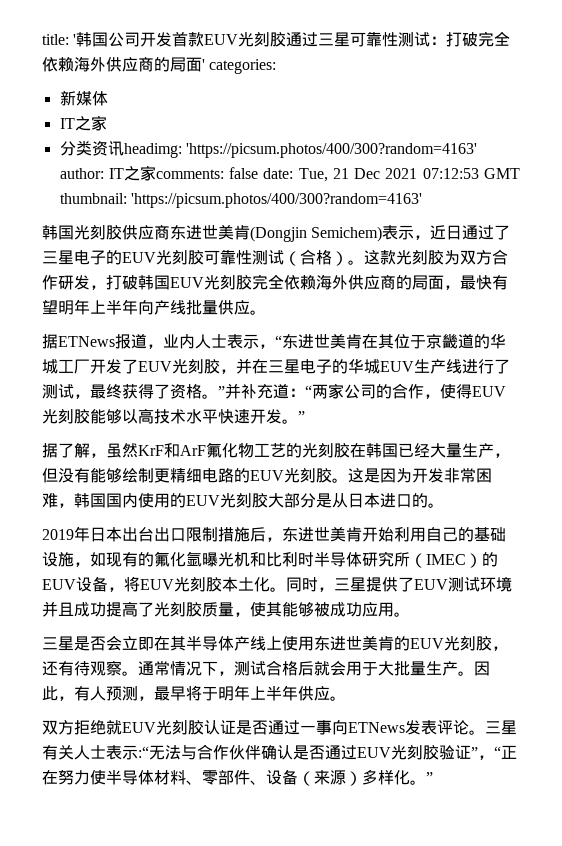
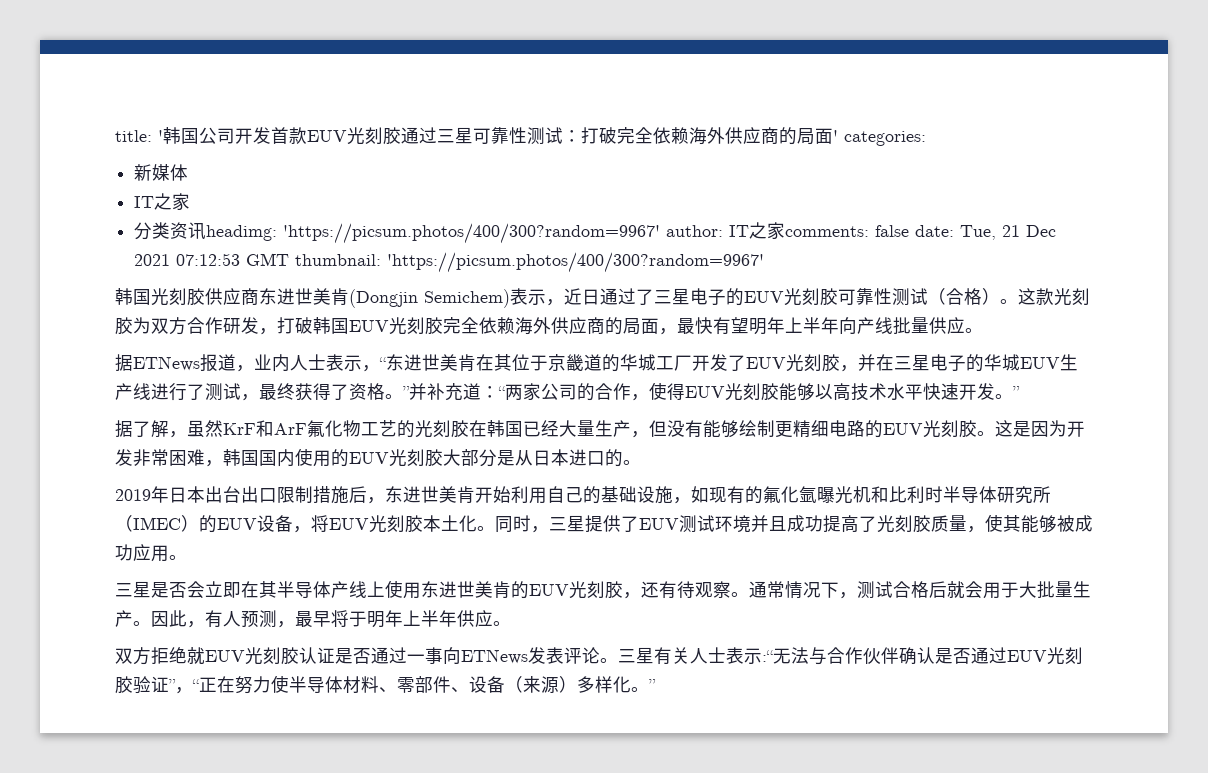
[185,143,477,158] 'https://picsum.photos/400/300?random=4163' -> [283,223,661,244] 'https://picsum.photos/400/300?random=9967'
[130,193,422,208] 'https://picsum.photos/400/300?random=4163' -> [387,252,765,273] 'https://picsum.photos/400/300?random=9967'

